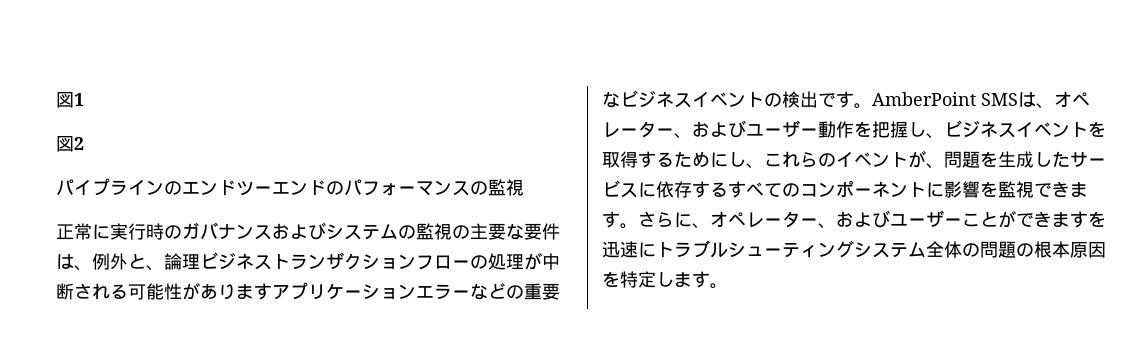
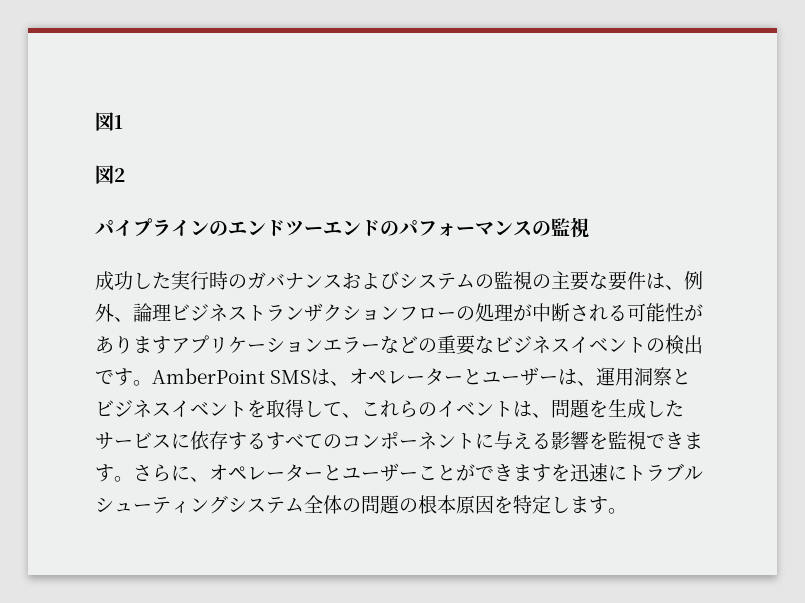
[56,223,110,240] 正常に -> [95,271,171,291] 成功した
[128,253,146,269] と -> (114, 312) none
[674,120,944,139] 、およびユーザー動作を把握し、 -> [463,367,692,386] とユーザーは、運用洞察と
[638,151,746,168] するためにし -> [304,400,342,417] して
[908,150,926,168] が -> [513,401,532,417] は
(944, 190) none -> [494,431,551,450] 与える
[818,210,890,229] 、および -> [323,465,342,481] と

